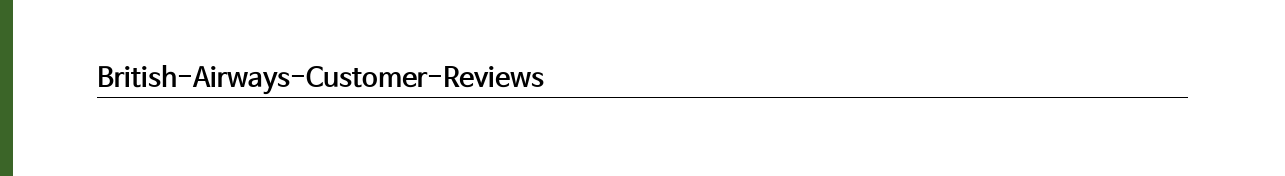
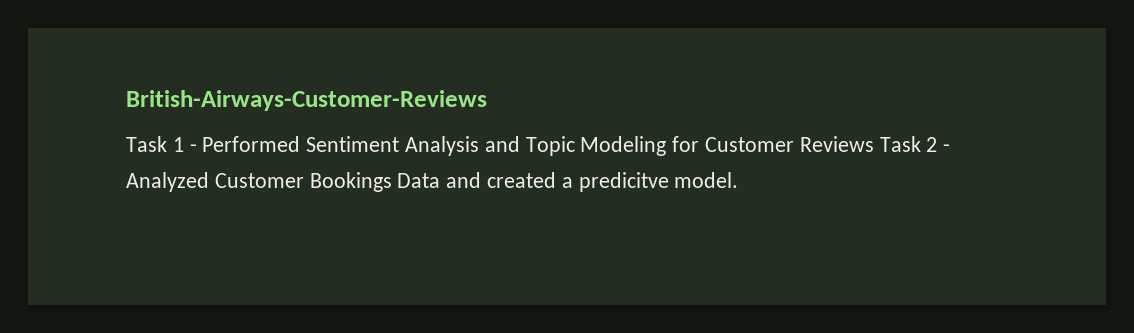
(544, 80) none -> [126,136,951,156] [126,172,739,192] // Task 1 - Performed Sentiment Analysis and Topic Modeling for Customer Reviews Task 2 - Analyzed Customer Bookings Data and created a predicitve model.

